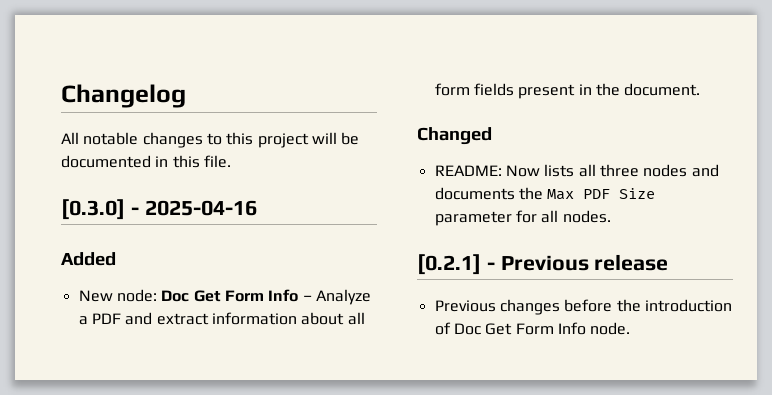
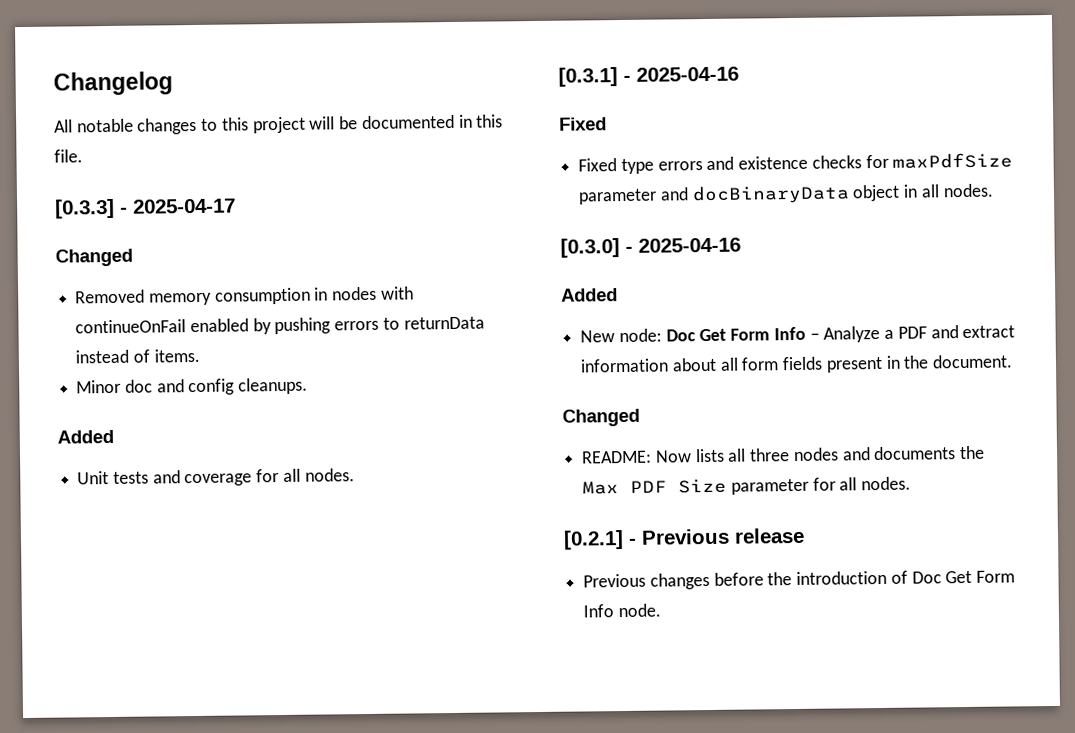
(231, 161) none -> [55,198,236,219] [55,248,133,267] [75,286,414,306] [75,316,485,335] [75,348,200,364] [76,377,309,396] [57,429,114,444] [77,468,355,487] [558,66,739,87] [559,117,607,131] [578,152,1014,175] [578,183,994,205] // [0.3.3] - 2025-04-17 // Changed // Removed memory consumption in nodes with continueOnFail enabled by pushing errors to returnData instead of items. // Minor doc and config cleanups. // Added // Unit tests and coverage for all nodes. // [0.3.1] - 2025-04-16 // Fixed // Fixed type errors and existence checks for maxPdfSize parameter and docBinaryData object in all nodes.

